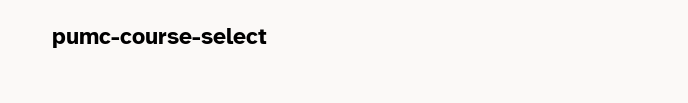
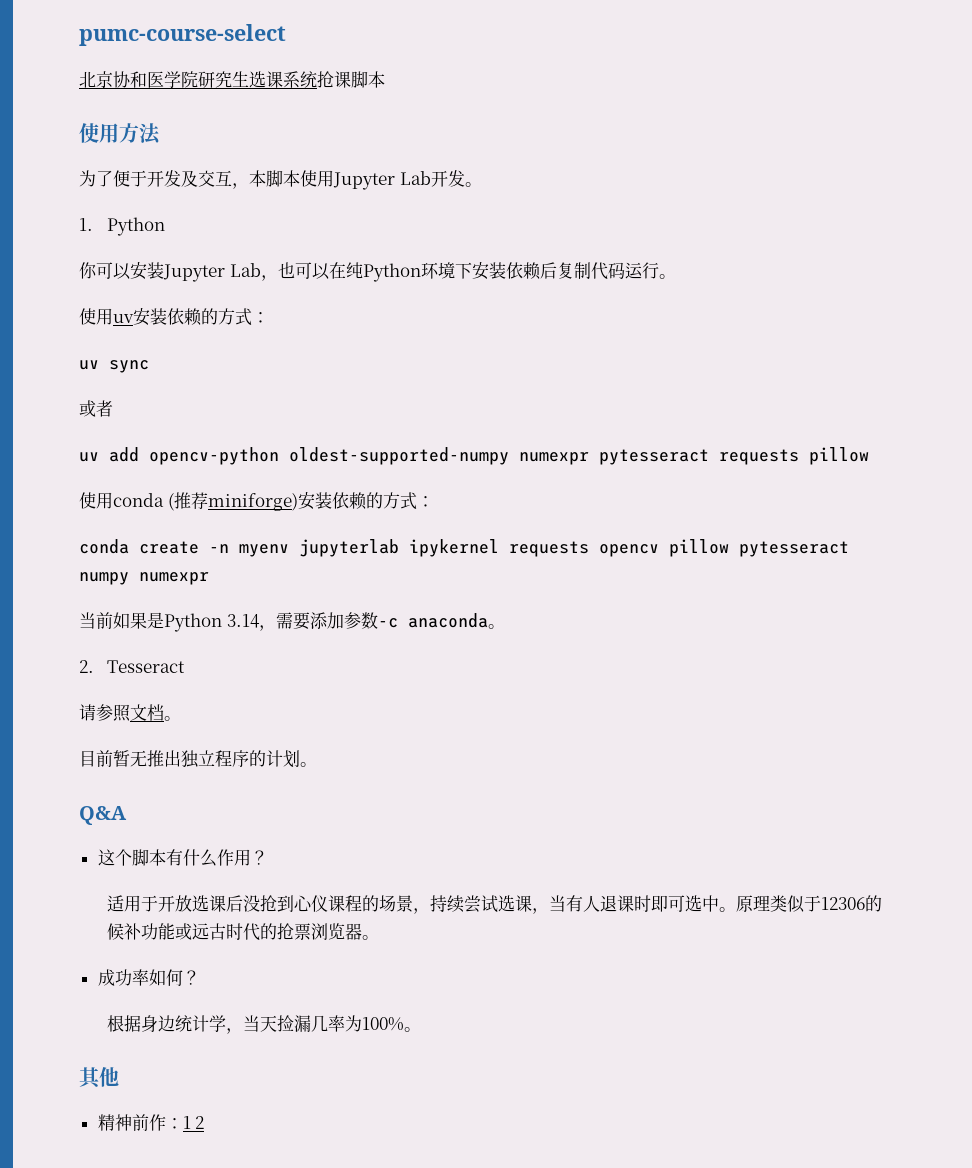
(267, 38) none -> [79,71,385,88] [79,123,161,145] [79,170,482,190] [79,217,165,236] [79,262,676,282] [79,308,269,326] [79,360,149,373] [79,400,113,417] [79,447,869,465] [79,492,434,511] [79,539,849,557] [79,572,209,585] [79,612,505,632] [79,660,185,673] [79,704,181,722] [79,750,317,768] [79,806,127,825] [97,849,268,867] [106,895,882,914] [106,923,379,941] [97,969,200,986] [106,1015,421,1034] [79,1067,119,1089] [97,1114,205,1131] // 北京协和医学院研究生选课系统抢课脚本 // 使用方法 // 为了便于开发及交互，本脚本使用Jupyter Lab开发。 // 1. Python // 你可以安装Jupyter Lab，也可以在纯Python环境下安装依赖后复制代码运行。 // 使用uv安装依赖的方式： // uv sync // 或者 // uv add opencv-python oldest-supported-numpy numexpr pytesseract requests pillow // 使用conda (推荐miniforge)安装依赖的方式： // conda create -n myenv jupyterlab ipykernel requests opencv pillow pytesseract numpy numexpr // 当前如果是Python 3.14，需要添加参数-c anaconda。 // 2. Tesseract // 请参照文档。 // 目前暂无推出独立程序的计划。 // Q&A // 这个脚本有什么作用？ // 适用于开放选课后没抢到心仪课程的场景，持续尝试选课，当有人退课时即可选中。原理类似于12306的候补功能或远古时代的抢票浏览器。 // 成功率如何？ // 根据身边统计学，当天捡漏几率为100%。 // 其他 // 精神前作：1 2

